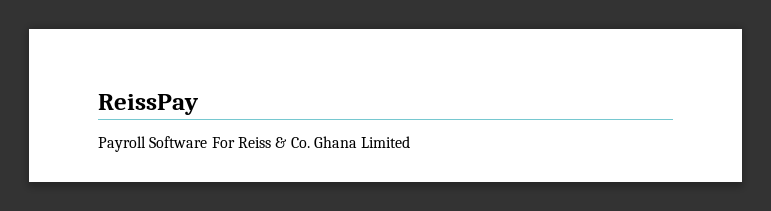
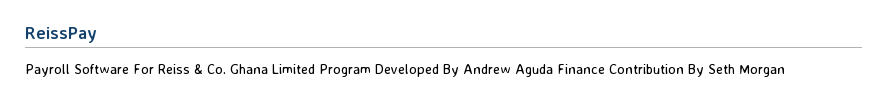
(411, 142) none -> [319,64,785,77] Program Developed By Andrew Aguda Finance Contribution By Seth Morgan

